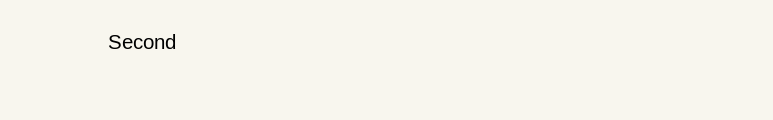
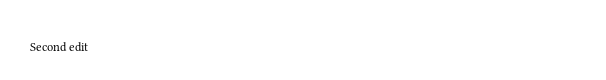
(176, 41) none -> [69,42,89,52] edit

